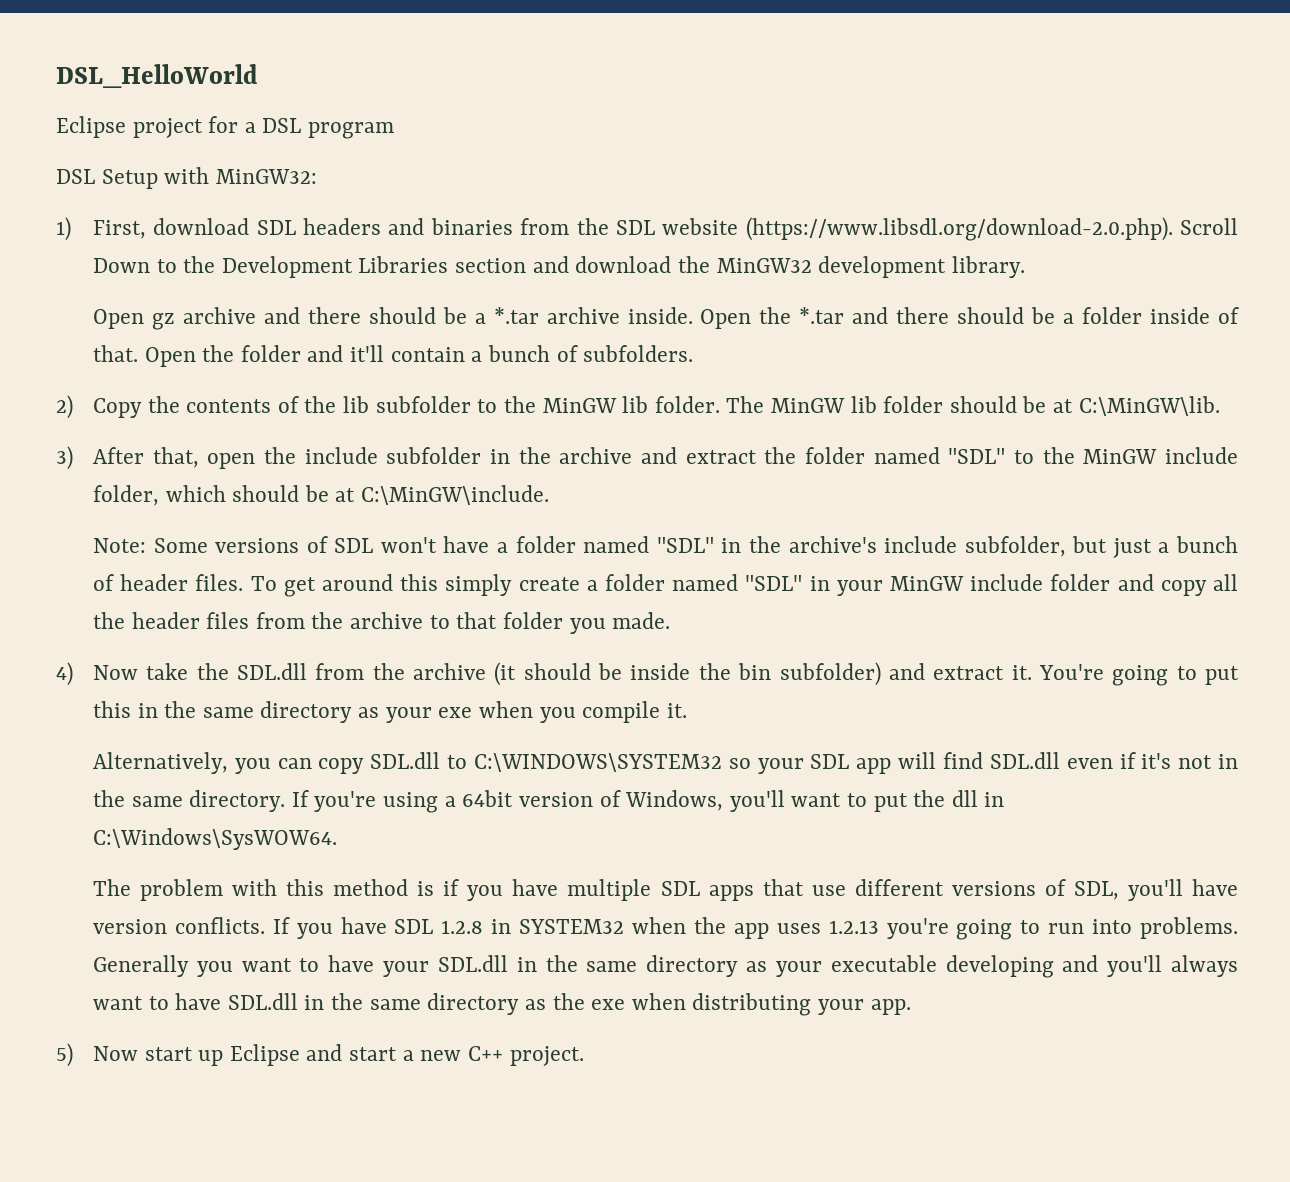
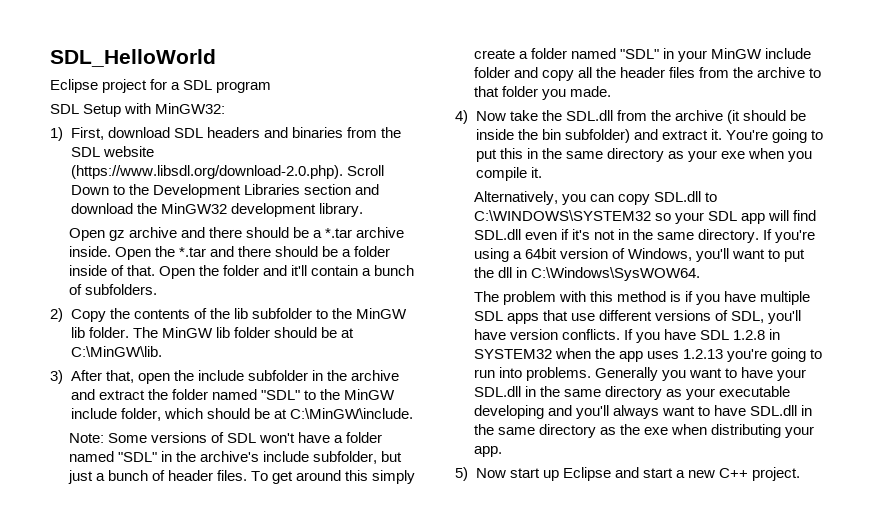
[56,64,258,88] DSL_HelloWorld -> [50,49,216,67] SDL_HelloWorld
[262,118,302,133] DSL -> [183,80,213,90] SDL
[56,169,95,184] DSL -> [50,104,79,114] SDL

